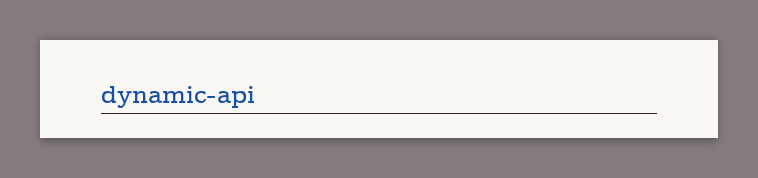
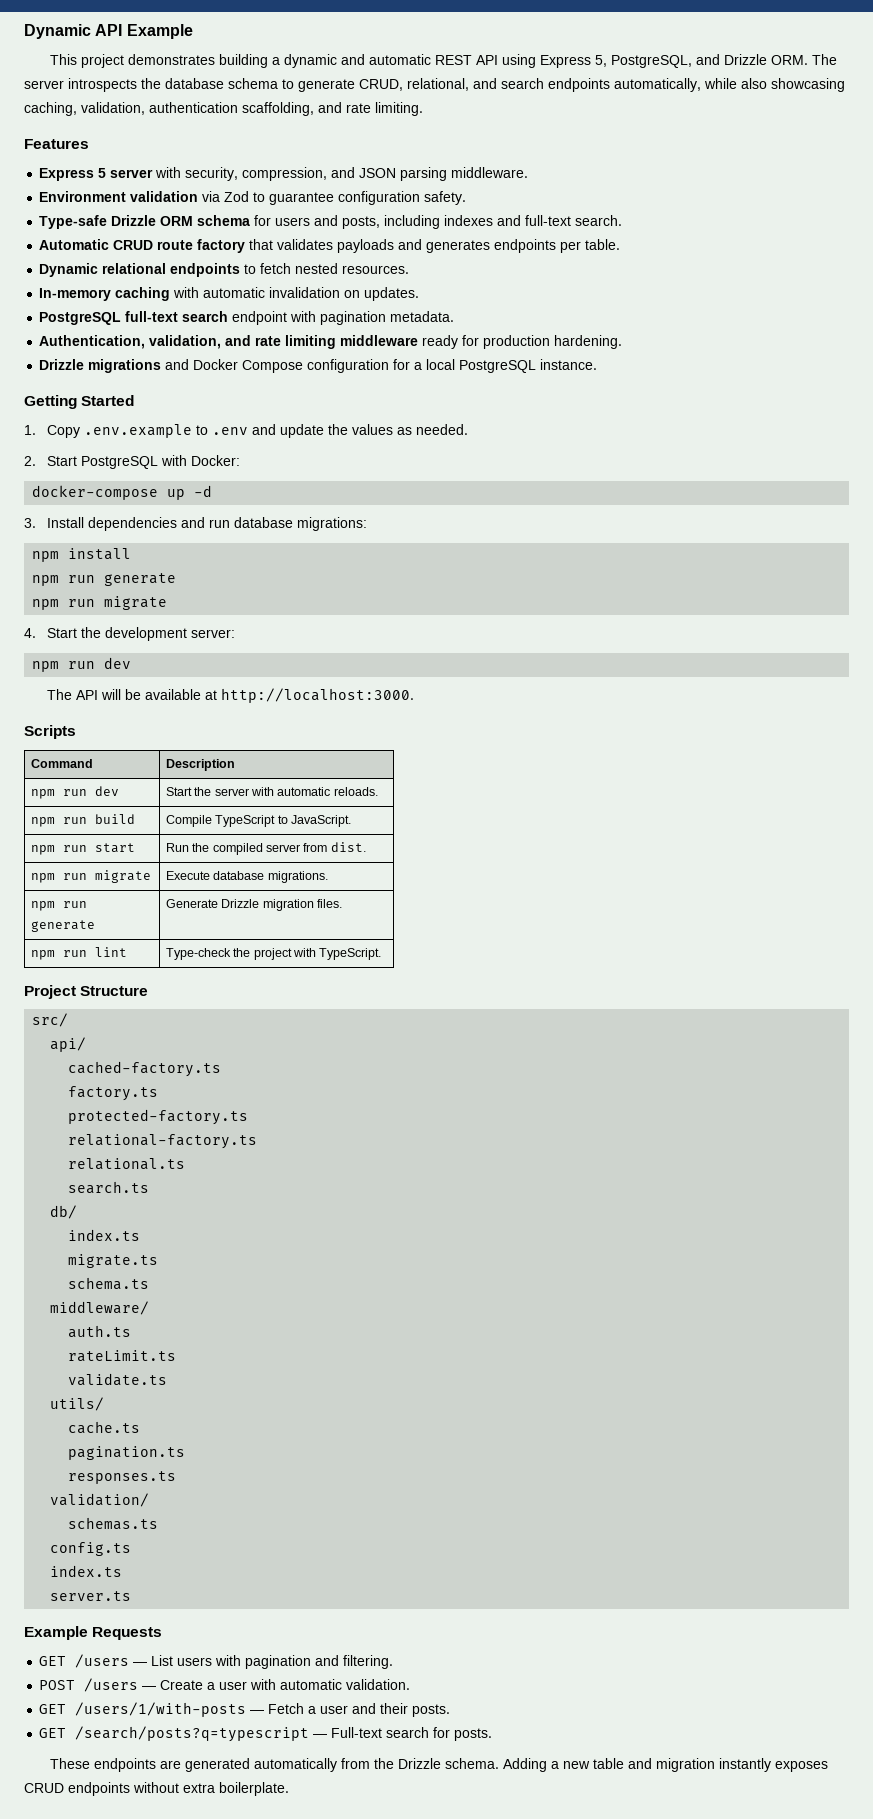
[101,86,255,108] dynamic-api -> [24,24,193,39] [49,54,837,68] [24,78,845,92] [24,102,423,116] [24,139,89,149] [39,167,529,181] [39,191,467,205] [39,215,623,229] [39,239,621,253] [39,263,410,277] [39,287,420,301] [39,311,455,325] [39,335,623,349] [39,359,598,373] [24,395,135,409] [24,424,469,438] [24,455,241,469] [32,485,213,500] [24,517,368,531] [32,548,132,562] [32,573,177,586] [32,596,168,610] [24,627,236,641] [32,657,132,672] [47,688,415,703] [24,725,76,739] [30,759,93,768] [165,759,235,771] [30,786,119,799] [165,787,378,796] [30,814,135,827] [165,815,352,827] [30,843,135,855] [165,842,366,855] [30,870,151,883] [165,871,328,883] [30,901,87,911] [30,920,95,932] [165,899,343,911] [30,947,127,960] [165,948,382,960] [24,985,149,999] [32,1013,69,1027] [50,1037,87,1052] [68,1061,222,1077] [68,1086,159,1101] [68,1109,249,1125] [68,1134,258,1149] [68,1158,186,1170] [68,1181,150,1194] [50,1205,78,1219] [68,1229,141,1241] [68,1254,159,1268] [68,1277,150,1290] [50,1301,150,1315] [68,1325,132,1338] [68,1350,177,1362] [68,1373,168,1386] [50,1397,105,1411] [68,1421,141,1434] [68,1446,186,1460] [68,1471,177,1484] [50,1493,150,1507] [68,1517,159,1530] [50,1542,132,1556] [50,1565,123,1577] [50,1591,132,1601] [24,1626,163,1640] [39,1654,394,1669] [39,1678,411,1692] [39,1702,451,1717] [39,1726,493,1742] [49,1758,828,1772] [24,1782,289,1796] Dynamic API Example // This project demonstrates building a dynamic and automatic REST API using Express 5, PostgreSQL, and Drizzle ORM. The server introspects the database schema to generate CRUD, relational, and search endpoints automatically, while also showcasing caching, validation, authentication scaffolding, and rate limiting. // Features // Express 5 server with security, compression, and JSON parsing middleware. // Environment validation via Zod to guarantee configuration safety. // Type-safe Drizzle ORM schema for users and posts, including indexes and full-text search. // Automatic CRUD route factory that validates payloads and generates endpoints per table. // Dynamic relational endpoints to fetch nested resources. // In-memory caching with automatic invalidation on updates. // PostgreSQL full-text search endpoint with pagination metadata. // Authentication, validation, and rate limiting middleware ready for production hardening. // Drizzle migrations and Docker Compose configuration for a local PostgreSQL instance. // Getting Started // 1. Copy .env.example to .env and update the values as needed. // 2. Start PostgreSQL with Docker: // docker-compose up -d // 3. Install dependencies and run database migrations: // npm install // npm run generate // npm run migrate // 4. Start the development server: // npm run dev // The API will be available at http://localhost:3000. // Scripts // Command | Description // npm run dev | Start the server with automatic reloads. // npm run build | Compile TypeScript to JavaScript. // npm run start | Run the compiled server from dist. // npm run migrate | Execute database migrations. // npm run generate | Generate Drizzle migration files. // npm run lint | Type-check the project with TypeScript. // Project Structure // src/ // api/ // cached-factory.ts // factory.ts // protected-factory.ts // relational-factory.ts // relational.ts // search.ts // db/ // index.ts // migrate.ts // schema.ts // middleware/ // auth.ts // rateLimit.ts // validate.ts // utils/ // cache.ts // pagination.ts // responses.ts // validation/ // schemas.ts // config.ts // index.ts // server.ts // Example Requests // GET /users — List users with pagination and filtering. // POST /users — Create a user with automatic validation. // GET /users/1/with-posts — Fetch a user and their posts. // GET /search/posts?q=typescript — Full-text search for posts. // These endpoints are generated automatically from the Drizzle schema. Adding a new table and migration instantly exposes CRUD endpoints without extra boilerplate.

